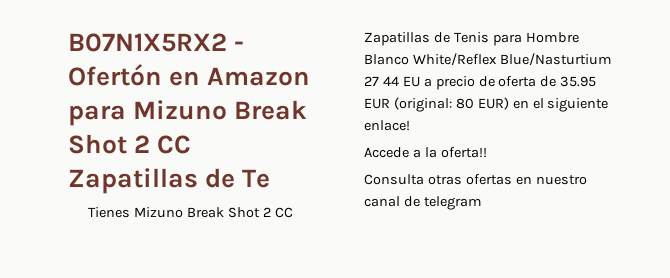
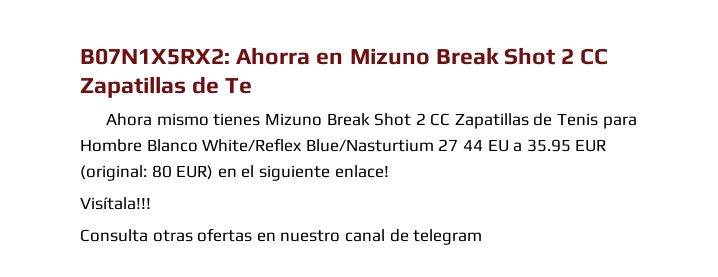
[68,33,245,52] [68,64,311,86] [68,105,126,126] B07N1X5RX2 - Ofertón en Amazon para -> [80,47,344,65] B07N1X5RX2: Ahorra en
[88,207,131,218] Tienes -> [106,113,261,126] Ahora mismo tienes
[435,76,557,90] precio de oferta de -> (523, 147) none
[364,147,487,158] Accede a la oferta!! -> [80,197,151,210] Visítala!!!

